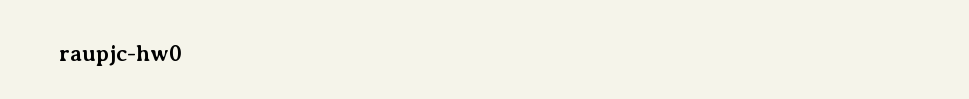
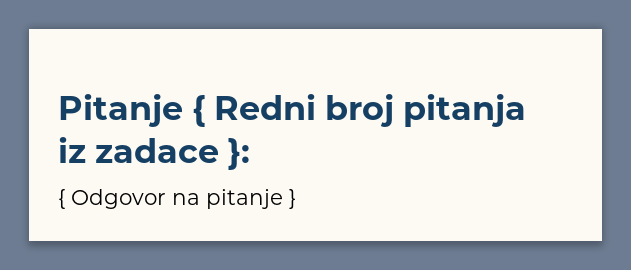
[59,45,182,66] raupjc-hw0 -> [58,94,527,127] [58,137,251,170] [58,189,296,209] Pitanje { Redni broj pitanja iz zadace }: // { Odgovor na pitanje }

